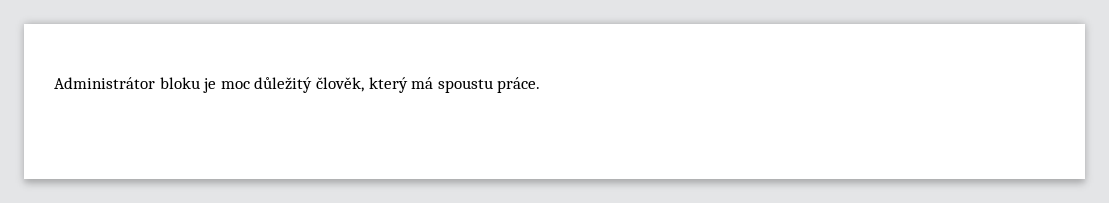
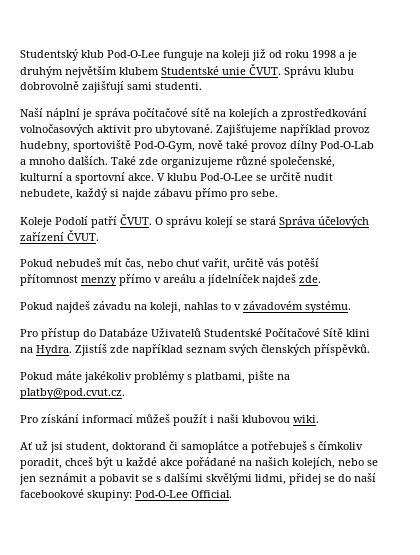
[54,77,541,93] Administrátor bloku je moc důležitý člověk, který má spoustu práce. -> [20,49,357,61] [20,64,354,78] [20,81,202,93] [20,108,367,120] [20,124,370,136] [20,140,374,152] [20,156,335,168] [20,172,333,184] [20,188,278,200] [20,214,369,228] [20,230,99,241] [20,258,319,270] [20,274,321,286] [20,301,351,313] [20,328,370,340] [20,344,370,356] [20,371,290,383] [20,388,125,399] [20,414,319,426] [20,441,363,453] [20,457,378,469] [19,473,376,485] [20,489,232,501] Studentský klub Pod-O-Lee funguje na koleji již od roku 1998 a je druhým největším klubem Studentské unie ČVUT. Správu klubu dobrovolně zajišťují sami studenti. // Naší náplní je správa počítačové sítě na kolejích a zprostředkování volnočasových aktivit pro ubytované. Zajišťujeme například provoz hudebny, sportoviště Pod-O-Gym, nově také provoz dílny Pod-O-Lab a mnoho dalších. Také zde organizujeme různé společenské, kulturní a sportovní akce. V klubu Pod-O-Lee se určitě nudit nebudete, každý si najde zábavu přímo pro sebe. // Koleje Podolí patří ČVUT. O správu kolejí se stará Správa účelových zařízení ČVUT. // Pokud nebudeš mít čas, nebo chuť vařit, určitě vás potěší přítomnost menzy přímo v areálu a jídelníček najdeš zde. // Pokud najdeš závadu na koleji, nahlas to v závadovém systému. // Pro přístup do Databáze Uživatelů Studentské Počítačové Sítě klini na Hydra. Zjistíš zde například seznam svých členských příspěvků. // Pokud máte jakékoliv problémy s platbami, pište na platby@pod.cvut.cz. // Pro získání informací můžeš použít i naši klubovou wiki. // Ať už jsi student, doktorand či samoplátce a potřebuješ s čímkoliv poradit, chceš být u každé akce pořádané na našich kolejích, nebo se jen seznámit a pobavit se s dalšími skvělými lidmi, přidej se do naší facebookové skupiny: Pod-O-Lee Official.

